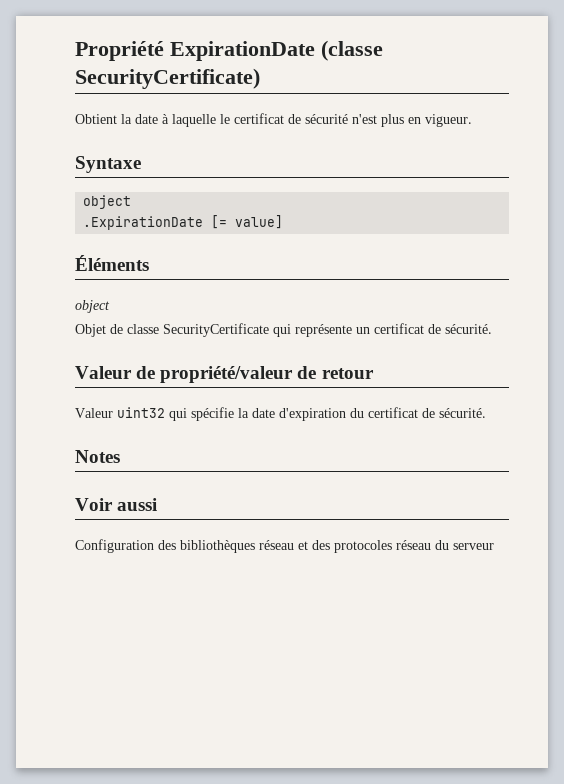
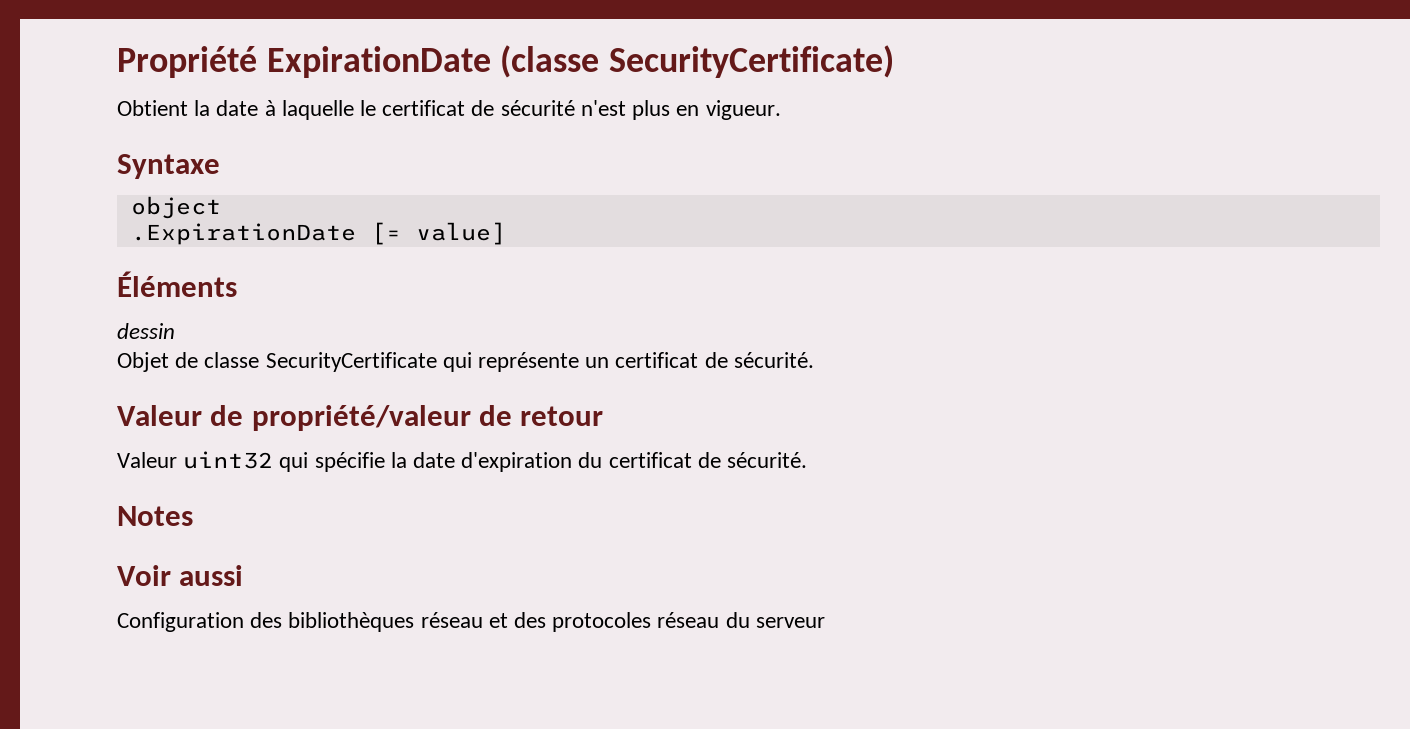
[75,300,110,313] object -> [117,323,175,339] dessin

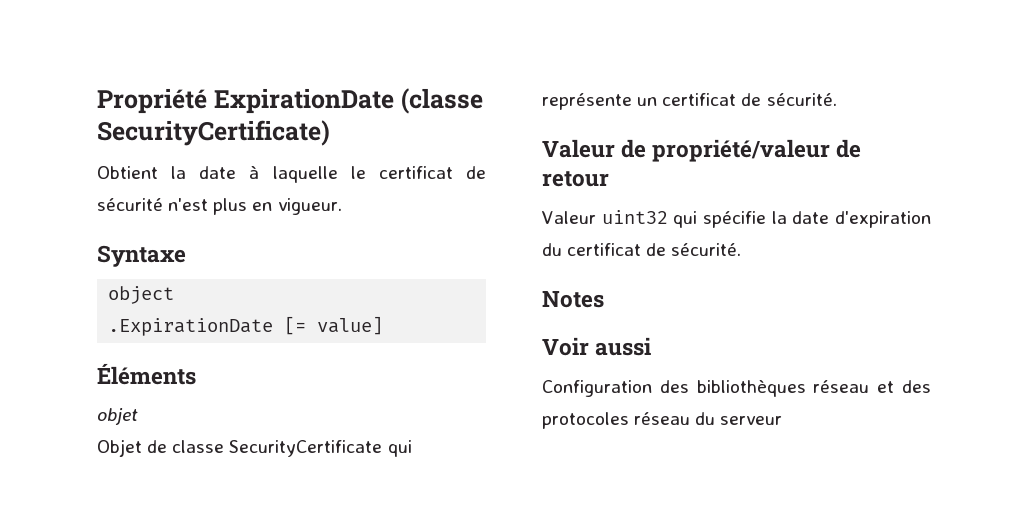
[117,323,175,339] dessin -> [97,408,138,425] objet

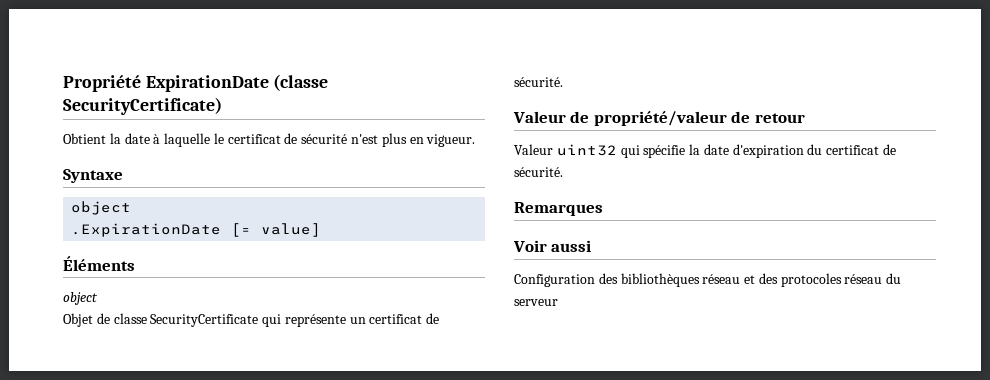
[97,408,138,425] objet -> [63,292,98,305] object
[542,291,604,308] Notes -> [514,202,603,216] Remarques

